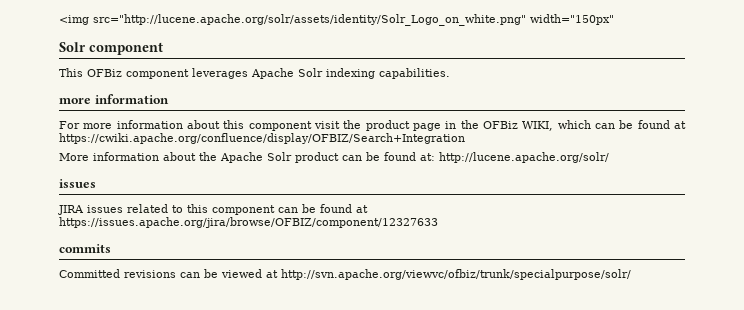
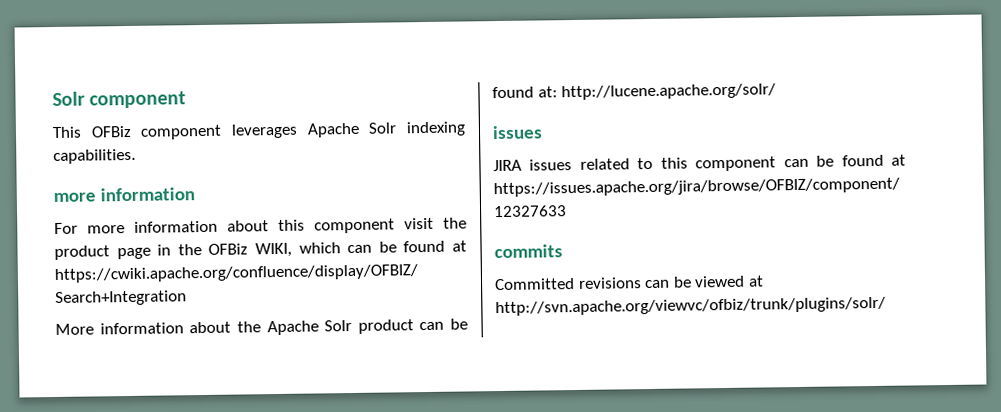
[59,14,614,26] <img src="http://lucene.apache.org/solr/assets/identity/Solr_Logo_on_white.png" width="150px" // -> (52, 99) none
[281,269,631,280] http://svn.apache.org/viewvc/ofbiz/trunk/specialpurpose/solr/ -> [495,296,886,317] http://svn.apache.org/viewvc/ofbiz/trunk/plugins/solr/

